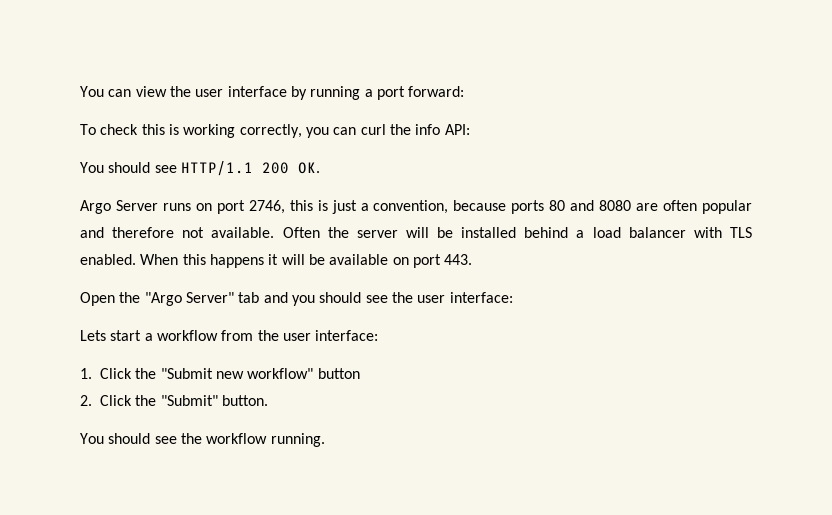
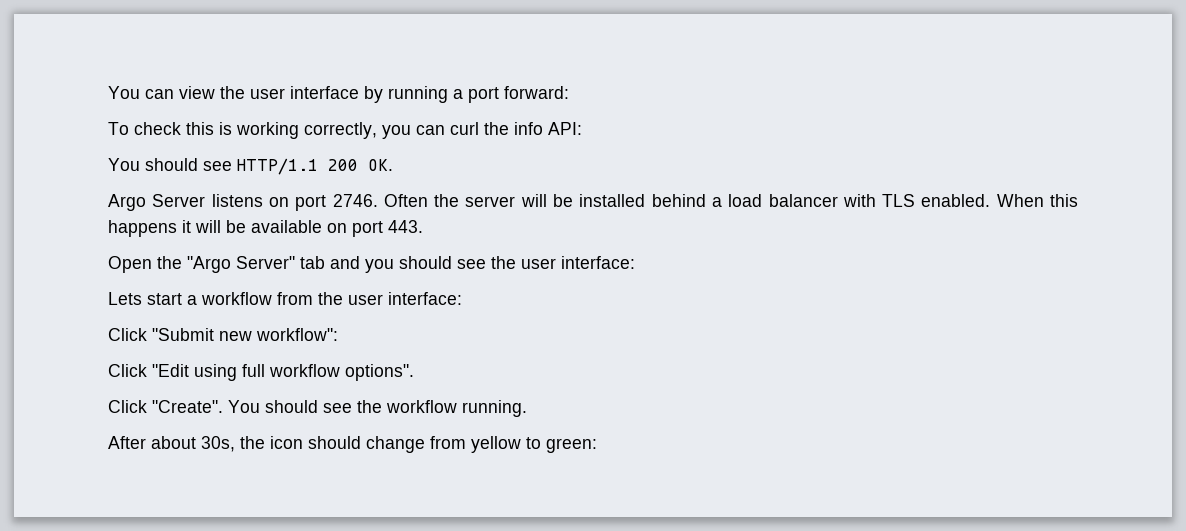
[162,200,753,214] [80,227,275,238] runs on port 2746, this is just a convention, because ports 80 and 8080 are often popular and therefore not available. -> [211,194,378,211] listens on port 2746.
[80,368,360,379] [80,395,268,406] 1. Click the "Submit new workflow" button // 2. Click the "Submit" button. // -> [108,328,338,341] [108,364,414,381] [108,400,223,413] Click "Submit new workflow": // Click "Edit using full workflow options". // Click "Create".
(325, 440) none -> [108,436,597,453] // After about 30s, the icon should change from yellow to green:

